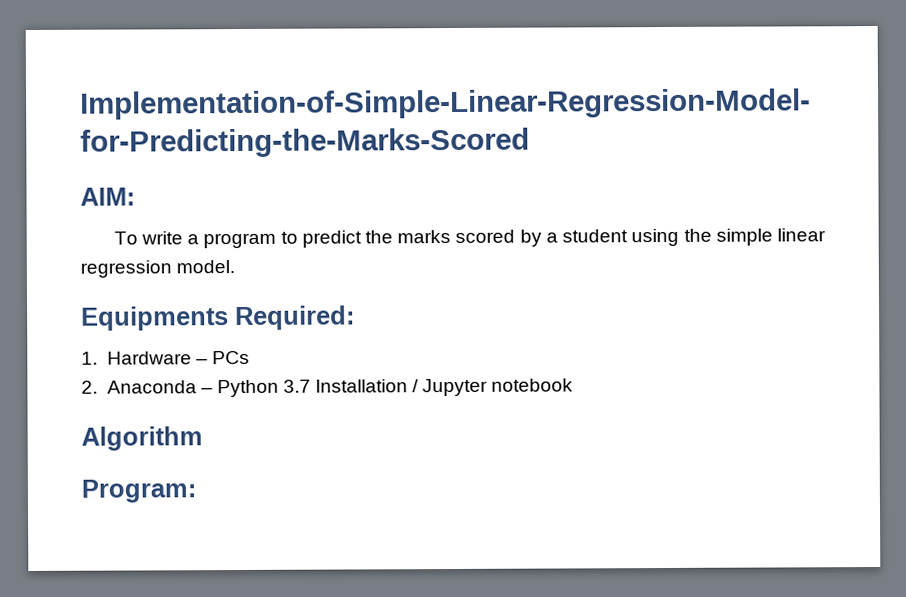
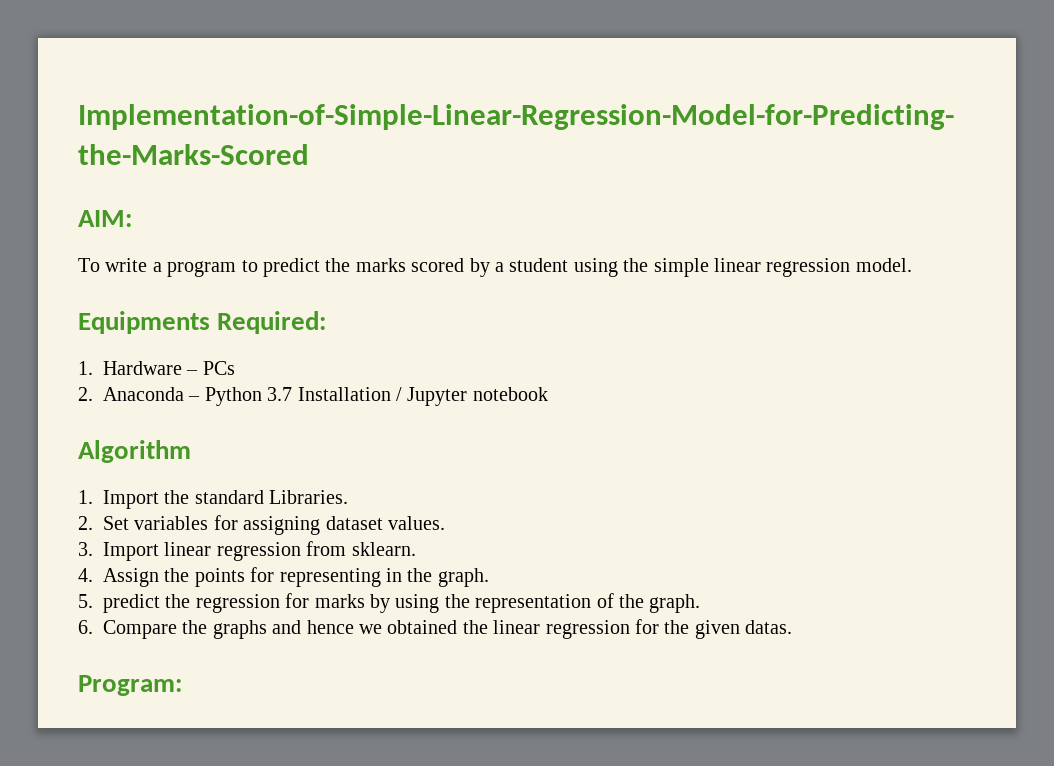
(203, 438) none -> [78,490,349,509] [78,515,445,535] [78,541,416,561] [78,567,489,587] [78,593,701,613] [78,619,793,639] // 1. Import the standard Libraries. // 2. Set variables for assigning dataset values. // 3. Import linear regression from sklearn. // 4. Assign the points for representing in the graph. // 5. predict the regression for marks by using the representation of the graph. // 6. Compare the graphs and hence we obtained the linear regression for the given datas.

